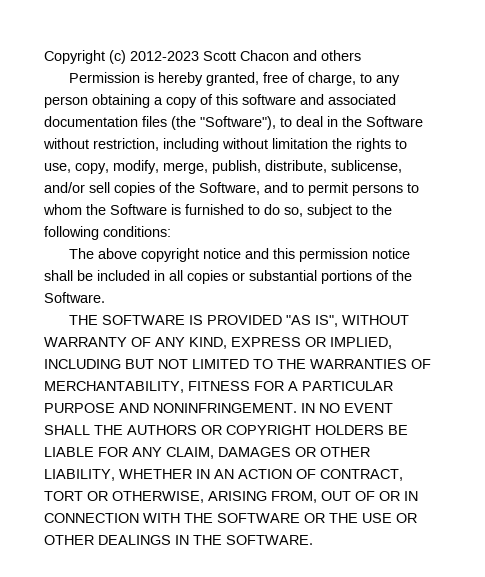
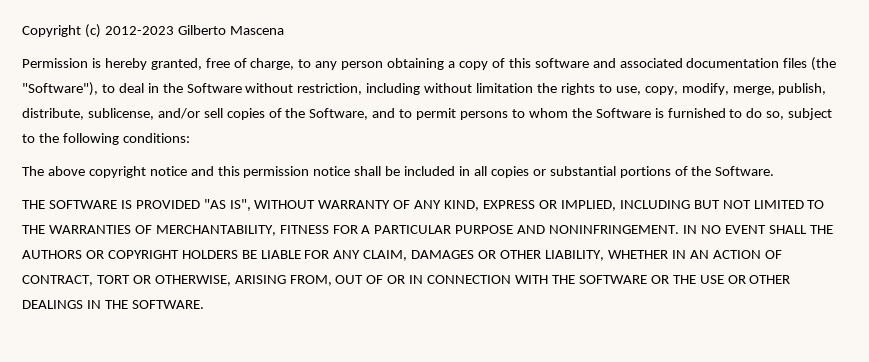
[203,50,361,61] Scott Chacon and others -> [177,25,284,35] Gilberto Mascena

